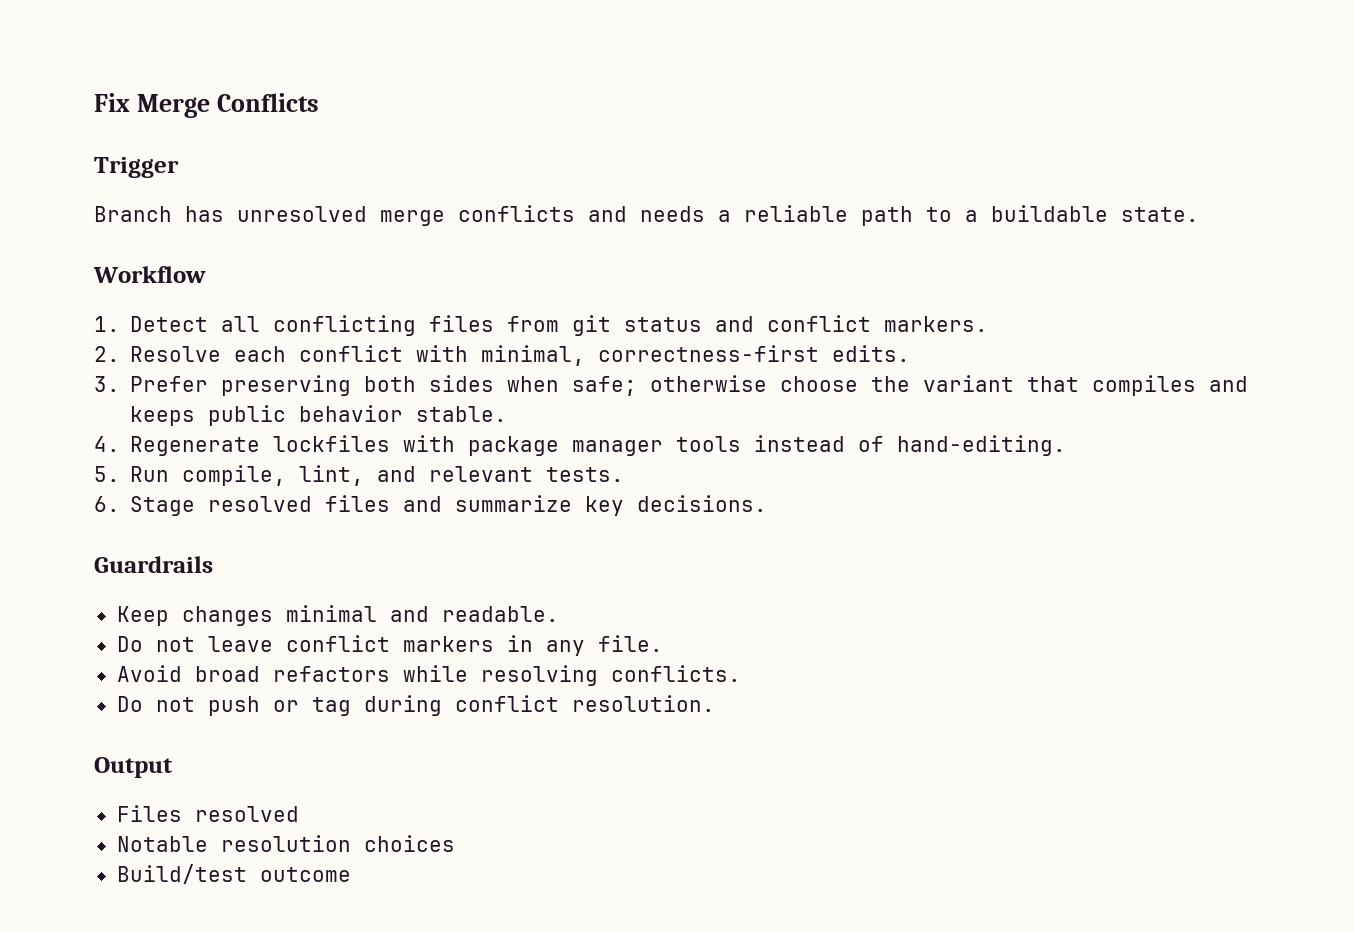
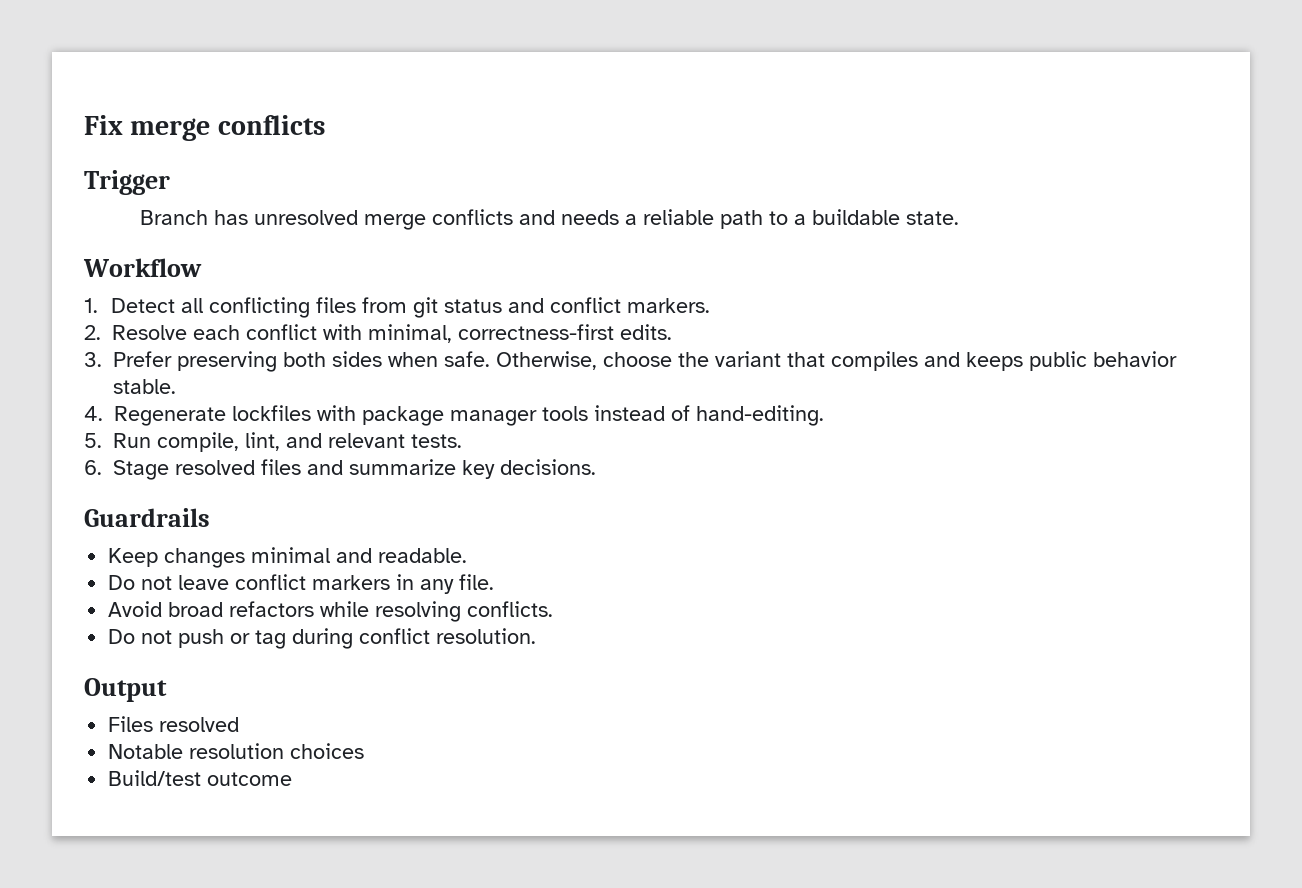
[136,93,319,118] Merge Conflicts -> [130,115,325,141] merge conflicts
[572,375,768,396] safe; otherwise -> [444,351,597,370] safe. Otherwise,

